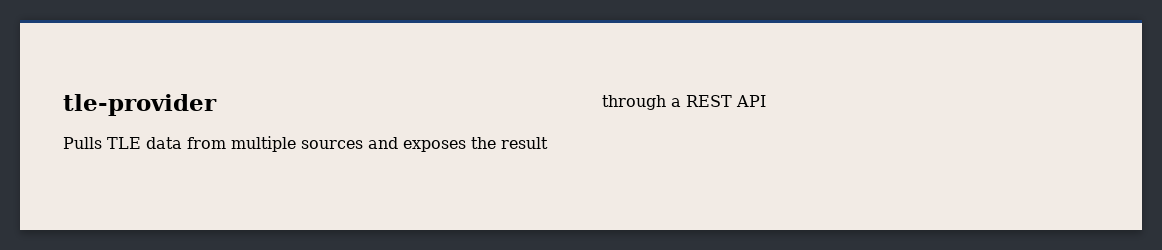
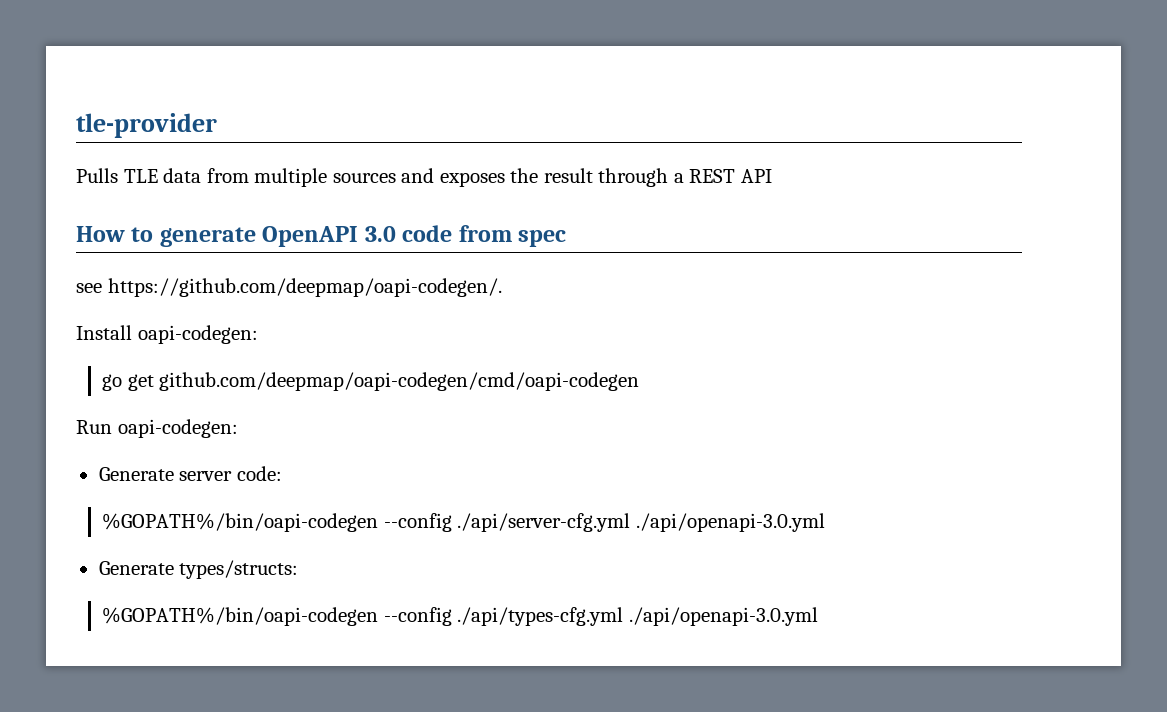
(766, 101) none -> [76,225,567,247] [76,278,502,297] [76,325,258,344] [102,372,640,391] [76,419,238,438] [98,466,282,481] [102,513,825,532] [98,560,299,579] [102,607,818,626] // How to generate OpenAPI 3.0 code from spec // see https://github.com/deepmap/oapi-codegen/. // Install oapi-codegen: // go get github.com/deepmap/oapi-codegen/cmd/oapi-codegen // Run oapi-codegen: // Generate server code: // %GOPATH%/bin/oapi-codegen --config ./api/server-cfg.yml ./api/openapi-3.0.yml // Generate types/structs: // %GOPATH%/bin/oapi-codegen --config ./api/types-cfg.yml ./api/openapi-3.0.yml

